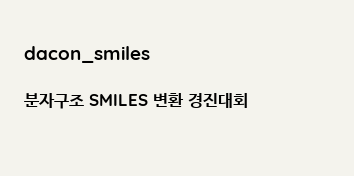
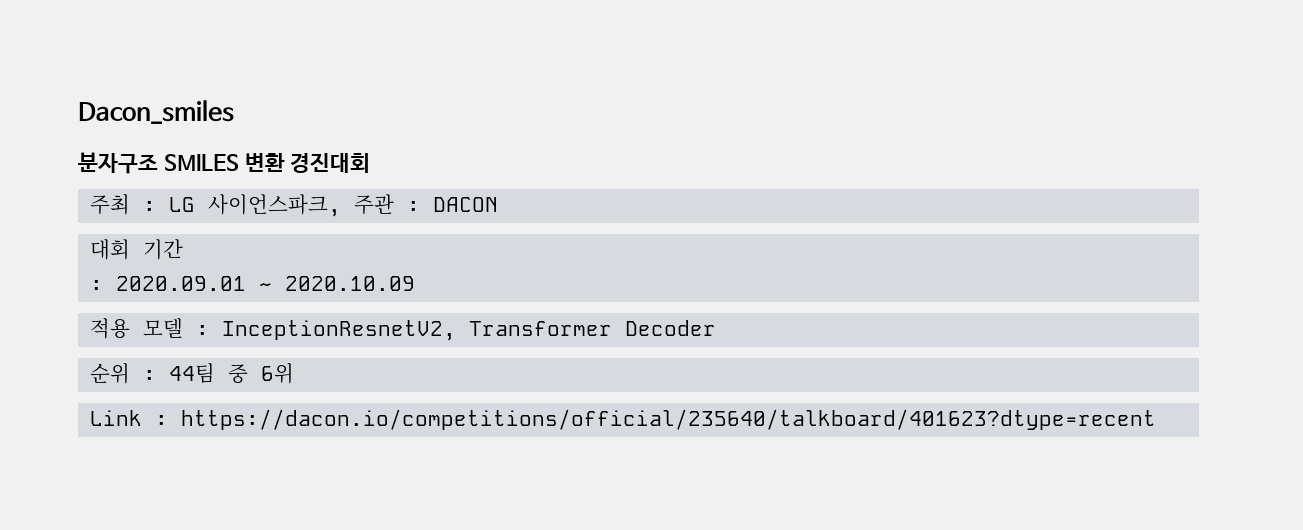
[24,46,150,63] dacon_smiles -> [78,100,234,124] Dacon_smiles
(248, 100) none -> [90,194,498,217] [90,239,183,260] [90,276,415,291] [90,318,716,341] [90,363,294,384] [90,409,1156,430] // 주최 : LG 사이언스파크, 주관 : DACON // 대회 기간 // : 2020.09.01 ~ 2020.10.09 // 적용 모델 : InceptionResnetV2, Transformer Decoder // 순위 : 44팀 중 6위 // Link : https://dacon.io/competitions/official/235640/talkboard/401623?dtype=recent

